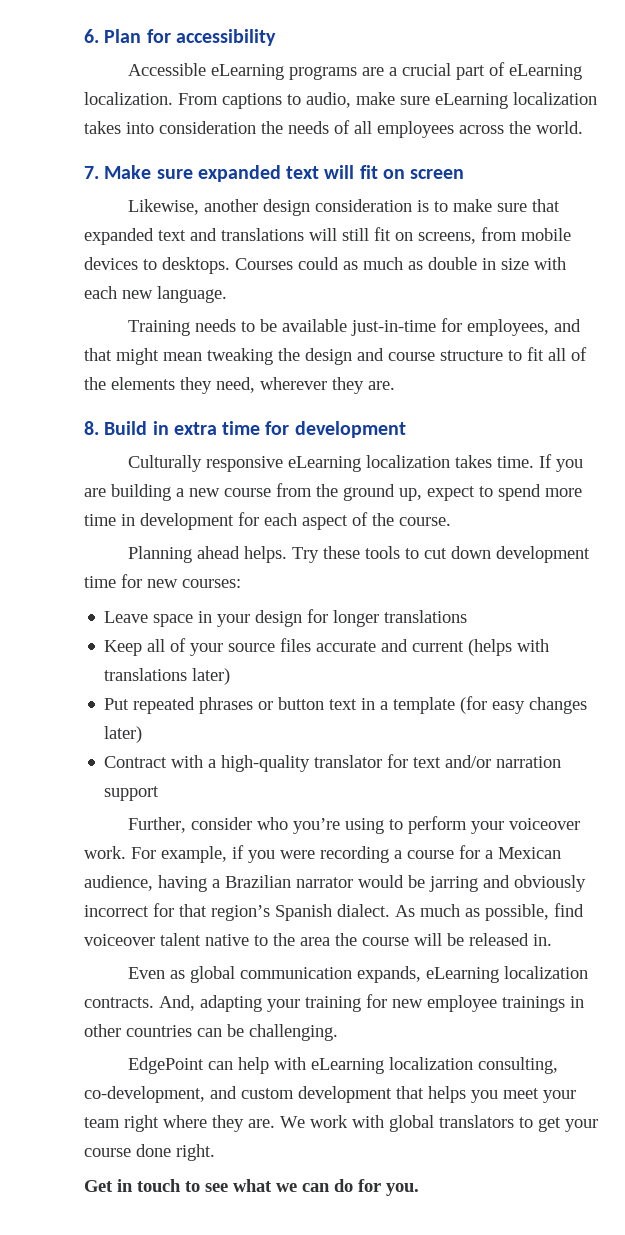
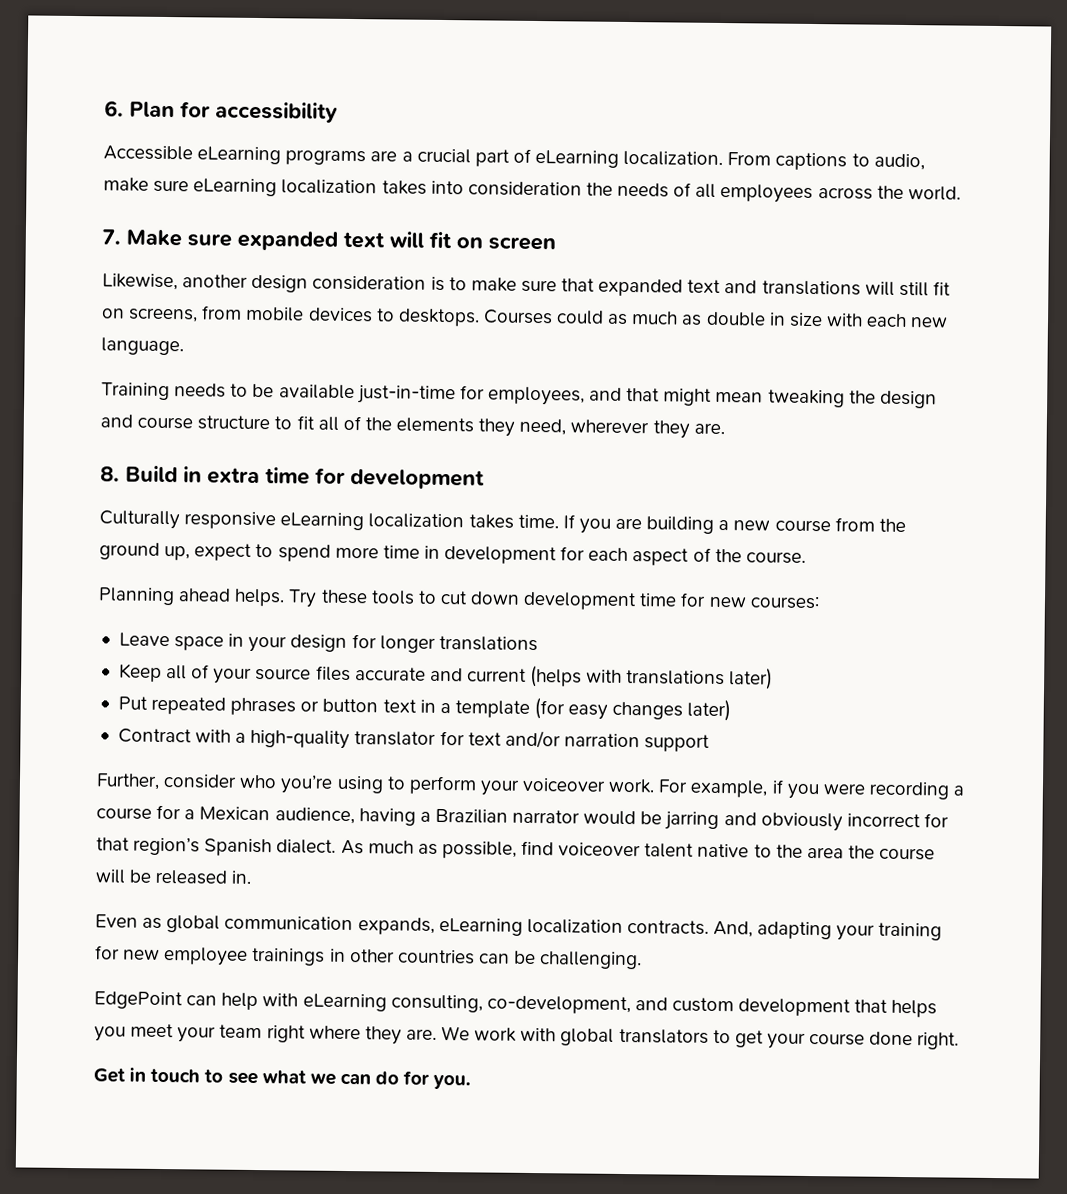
[389,1057,474,1070] localization -> (387, 1002) none

